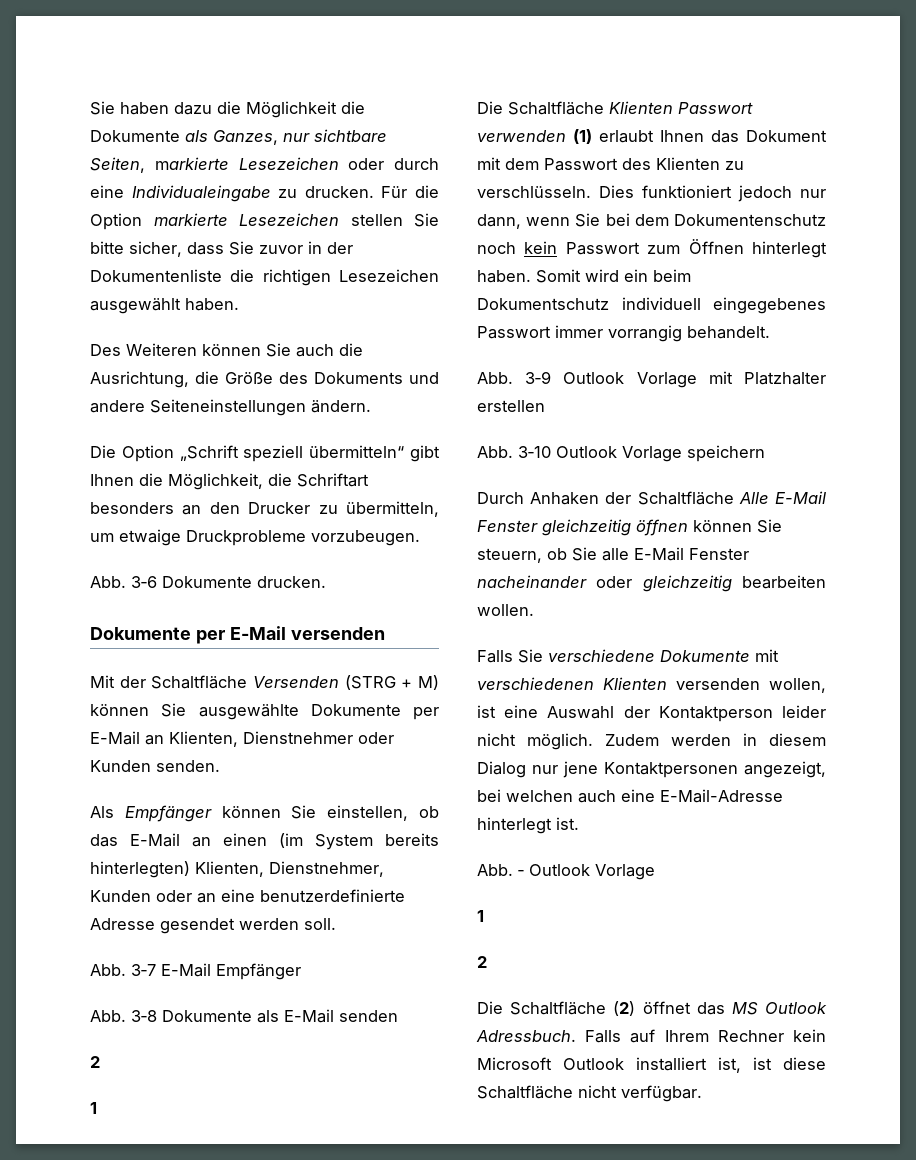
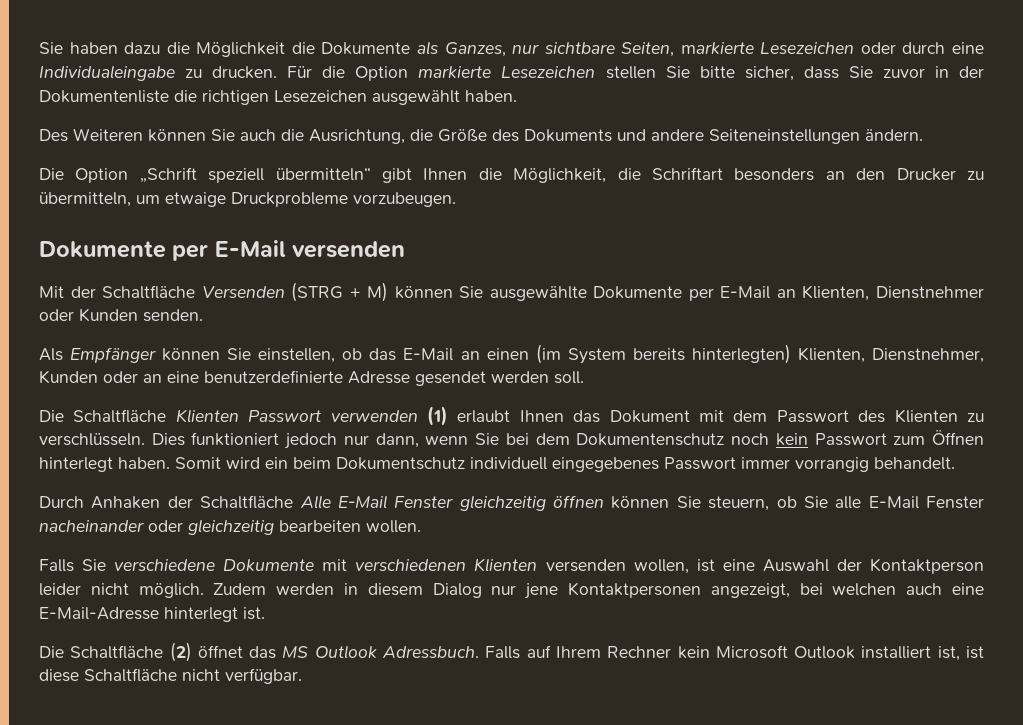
[90,576,326,588] // Abb. 3‑6 Dokumente drucken. -> (456, 199) none
[90,963,301,980] [90,1009,398,1023] [90,1056,100,1068] [90,1102,97,1114] // Abb. 3‑7 E-Mail Empfänger // Abb. 3‑8 Dokumente als E-Mail senden // 2 // 1 -> (584, 377) none
[477,371,826,388] [477,400,545,412] [477,445,765,462] // Abb. 3‑9 Outlook Vorlage mit Platzhalter erstellen // Abb. 3‑10 Outlook Vorlage speichern -> (955, 463) none
[477,864,655,880] [477,910,484,922] [477,956,487,968] // Abb. ‑ Outlook Vorlage // 1 // 2 -> (265, 613) none

